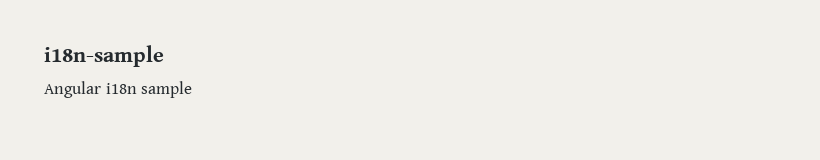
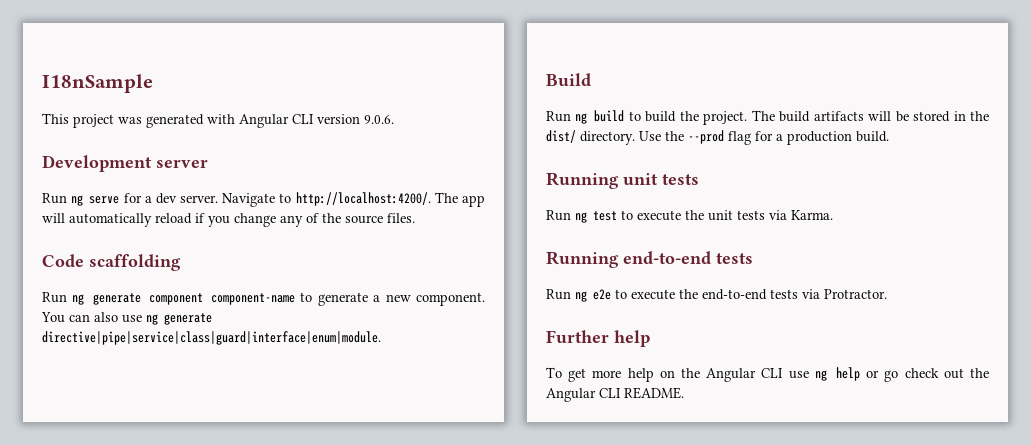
[44,45,164,67] [44,81,193,98] i18n-sample // Angular i18n sample -> [42,74,153,93] [42,113,394,128] [42,155,208,172] [42,192,485,207] [42,213,415,227] [42,254,181,271] [42,292,486,306] [41,312,212,325] [42,331,381,345] [546,73,591,86] [546,110,989,125] [546,130,889,145] [546,172,699,189] [546,210,833,223] [546,251,753,268] [546,289,887,302] [546,330,650,347] [546,367,989,382] [546,387,684,402] I18nSample // This project was generated with Angular CLI version 9.0.6. // Development server // Run ng serve for a dev server. Navigate to http://localhost:4200/. The app will automatically reload if you change any of the source files. // Code scaffolding // Run ng generate component component-name to generate a new component. You can also use ng generate directive|pipe|service|class|guard|interface|enum|module. // Build // Run ng build to build the project. The build artifacts will be stored in the dist/ directory. Use the --prod flag for a production build. // Running unit tests // Run ng test to execute the unit tests via Karma. // Running end-to-end tests // Run ng e2e to execute the end-to-end tests via Protractor. // Further help // To get more help on the Angular CLI use ng help or go check out the Angular CLI README.

